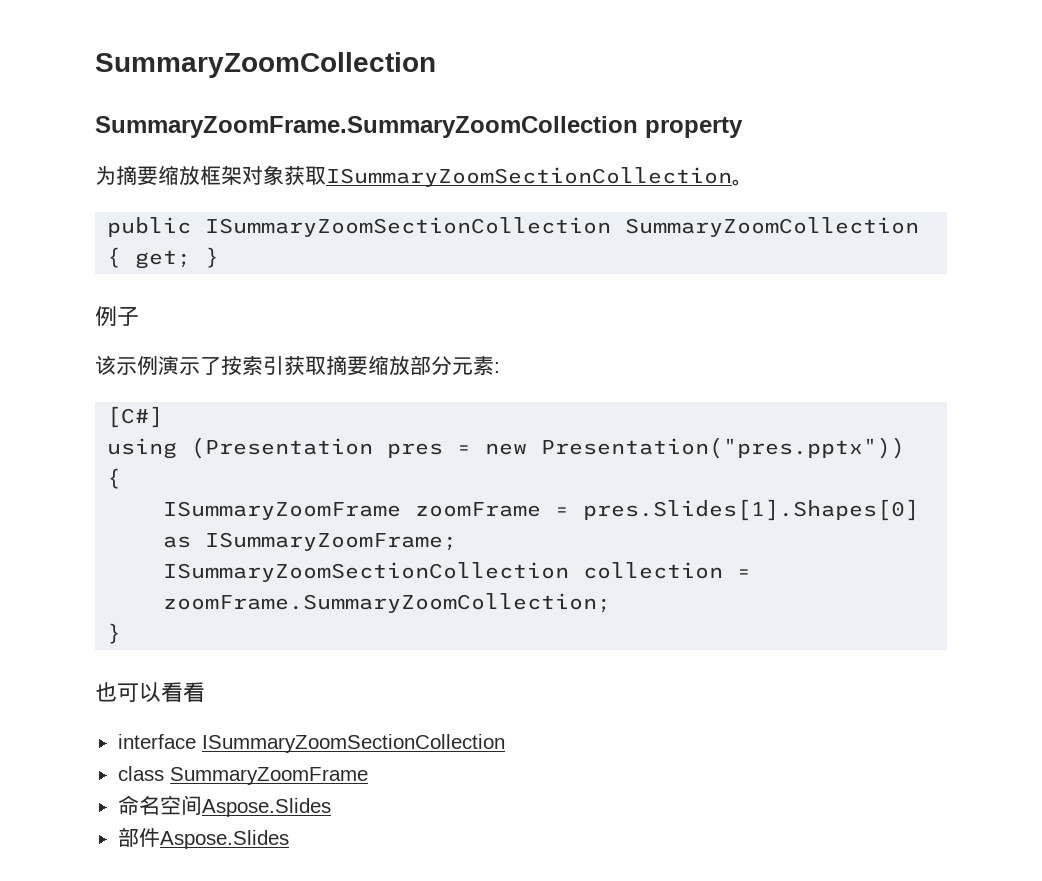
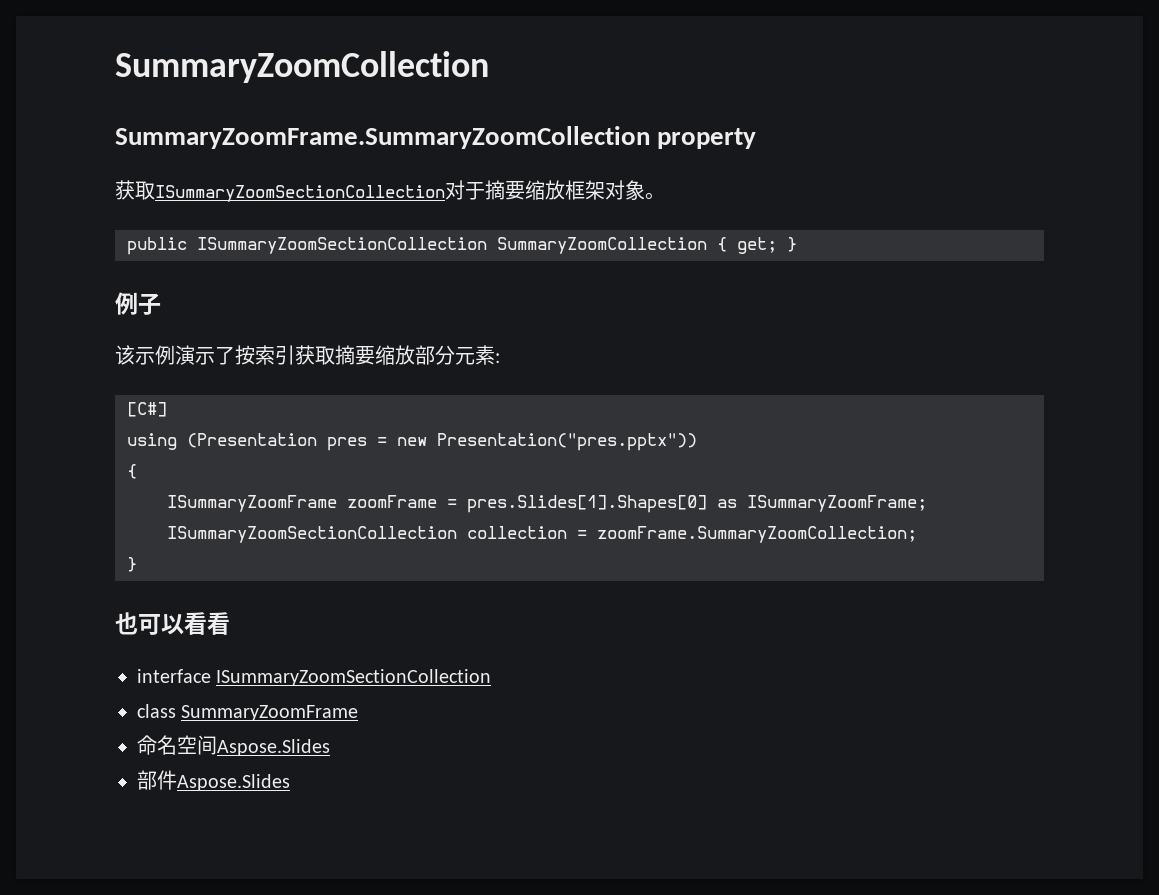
[95,166,116,185] 为 -> [115,180,485,202] 获取ISummaryZoomSectionCollection对于
[284,166,732,187] 获取ISummaryZoomSectionCollection -> (645, 190) none

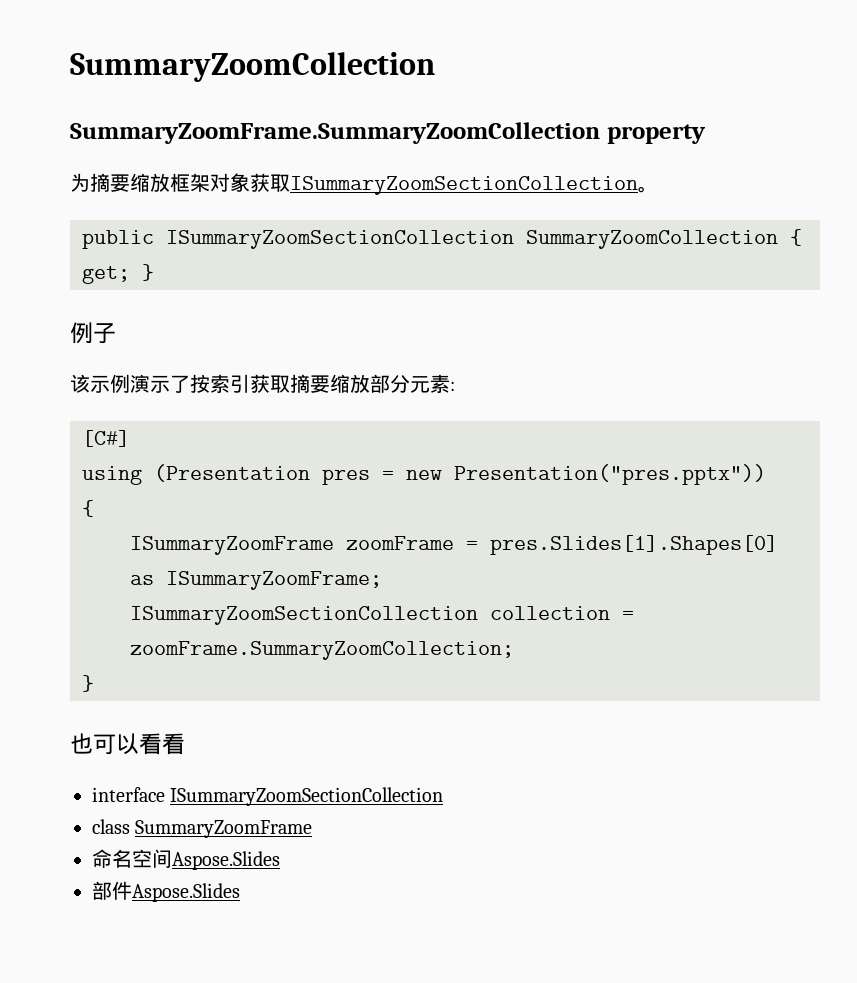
[115,180,485,202] 获取ISummaryZoomSectionCollection对于 -> [70,173,90,192] 为
(645, 190) none -> [250,173,638,195] 获取ISummaryZoomSectionCollection

